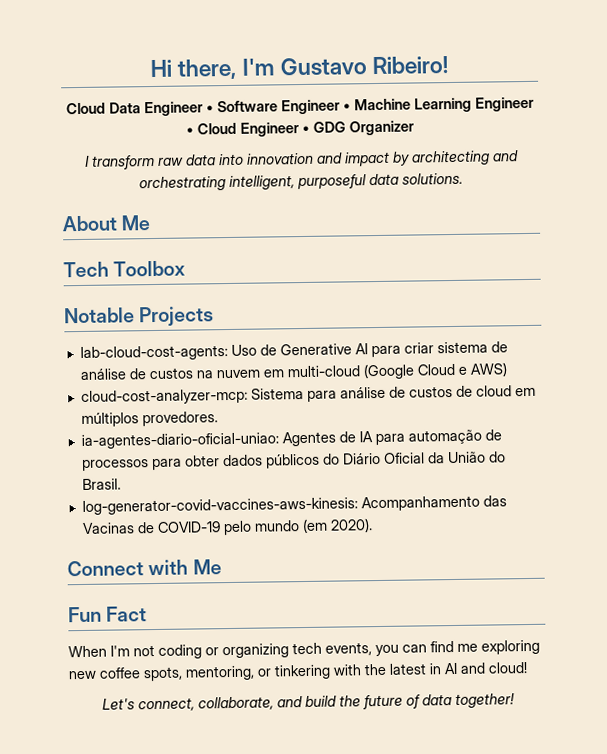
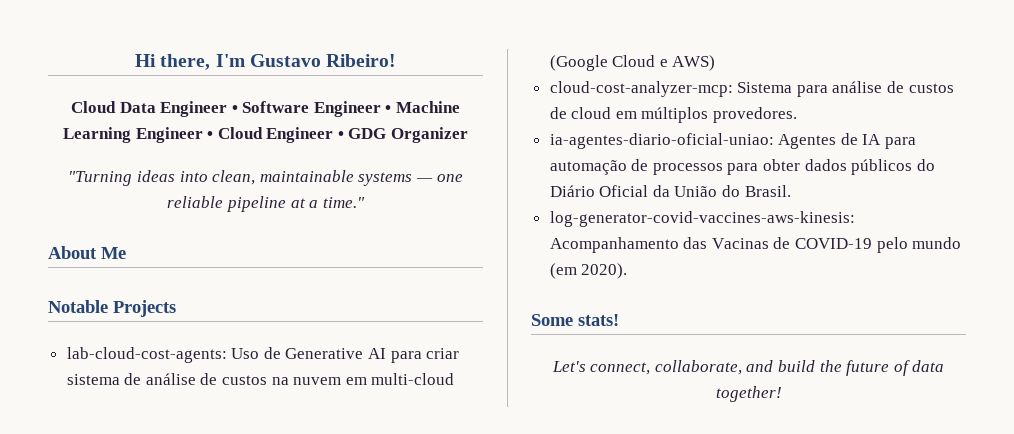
[84,150,519,170] [139,172,463,192] I transform raw data into innovation and impact by architecting and orchestrating intelligent, purposeful data solutions. -> [68,170,463,186] [167,196,365,212] "Turning ideas into clean, maintainable systems — one reliable pipeline at a time."
[63,260,187,278] // Tech Toolbox -> (126, 253) none
[67,559,222,577] [68,606,148,623] [68,639,540,659] [68,662,527,682] Connect with Me // Fun Fact // When I'm not coding or organizing tech events, you can find me exploring new coffee spots, mentoring, or tinkering with the latest in AI and cloud! -> [531,314,619,326] Some stats!

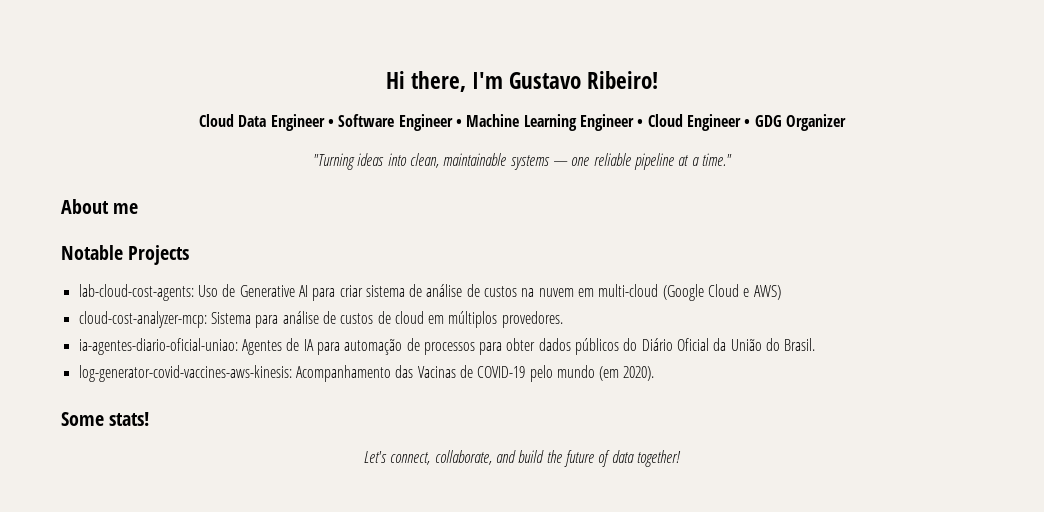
[101,247,126,259] Me -> [113,203,139,214] me

